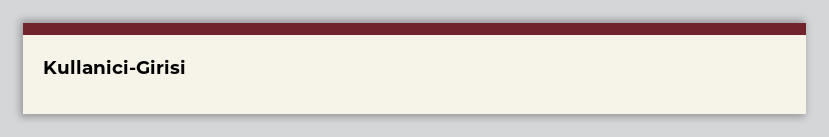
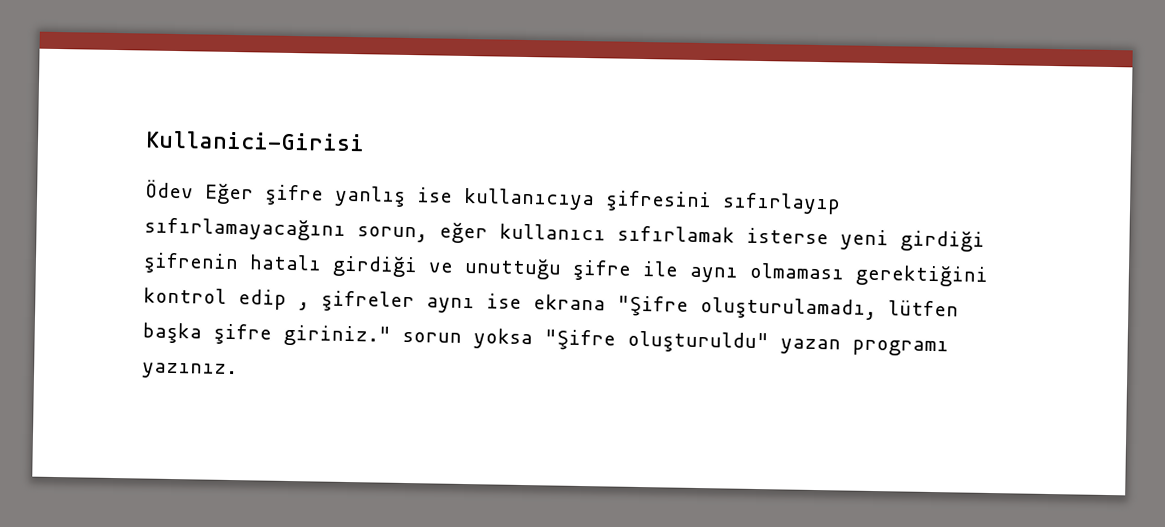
(186, 66) none -> [145,179,841,215] [144,217,985,252] [143,252,989,287] [143,287,959,321] [142,322,949,357] [141,362,238,380] // Ödev Eğer şifre yanlış ise kullanıcıya şifresini sıfırlayıp sıfırlamayacağını sorun, eğer kullanıcı sıfırlamak isterse yeni girdiği şifrenin hatalı girdiği ve unuttuğu şifre ile aynı olmaması gerektiğini kontrol edip , şifreler aynı ise ekrana "Şifre oluşturulamadı, lütfen başka şifre giriniz." sorun yoksa "Şifre oluşturuldu" yazan programı yazınız.

